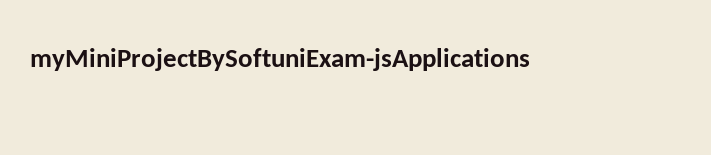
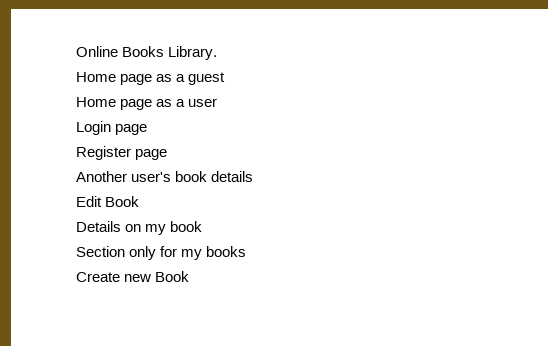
[30,48,530,71] myMiniProjectBySoftuniExam-jsApplications -> [76,46,218,60] [76,72,226,85] [76,97,218,110] [76,121,148,135] [76,146,168,160] [76,171,254,182] [76,196,140,207] [76,221,203,235] [76,246,247,260] [76,271,190,282] Online Books Library. // Home page as a guest // Home page as a user // Login page // Register page // Another user's book details // Edit Book // Details on my book // Section only for my books // Create new Book

